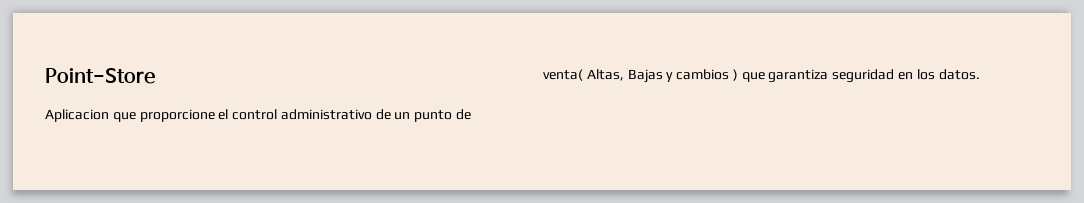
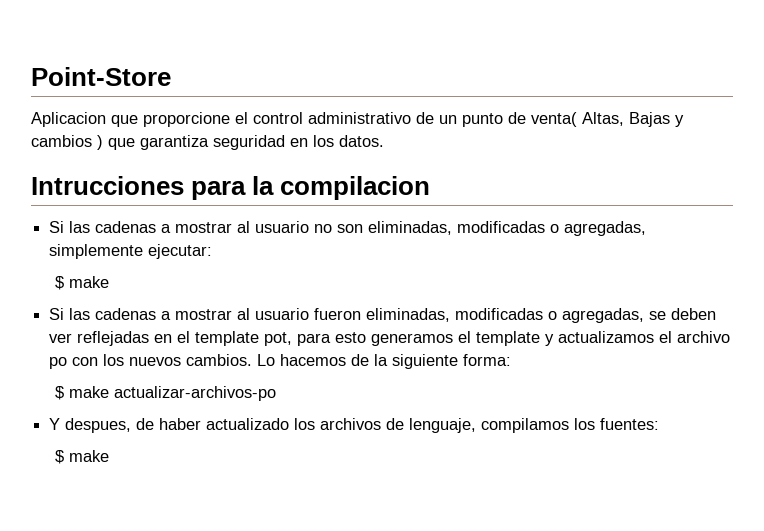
(980, 74) none -> [31,176,431,200] [49,221,647,236] [49,244,213,259] [55,276,110,290] [49,308,717,323] [49,331,731,346] [49,354,512,369] [55,386,277,401] [49,418,660,433] [55,450,110,464] // Intrucciones para la compilacion // Si las cadenas a mostrar al usuario no son eliminadas, modificadas o agregadas, simplemente ejecutar: // $ make // Si las cadenas a mostrar al usuario fueron eliminadas, modificadas o agregadas, se deben ver reflejadas en el template pot, para esto generamos el template y actualizamos el archivo po con los nuevos cambios. Lo hacemos de la siguiente forma: // $ make actualizar-archivos-po // Y despues, de haber actualizado los archivos de lenguaje, compilamos los fuentes: // $ make

